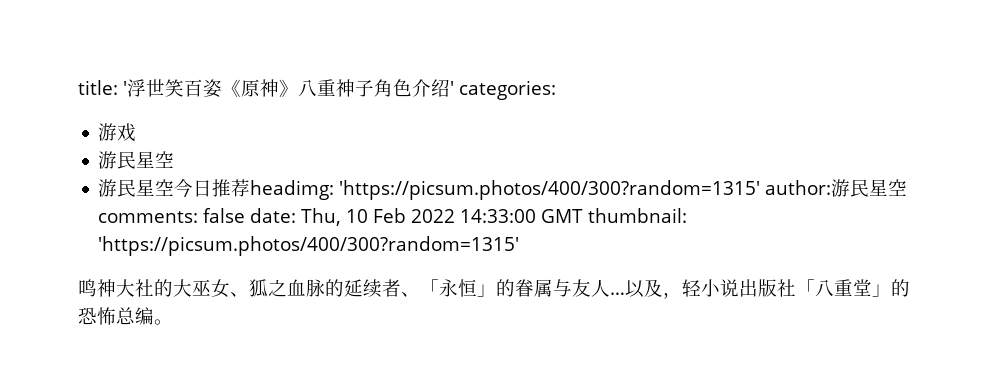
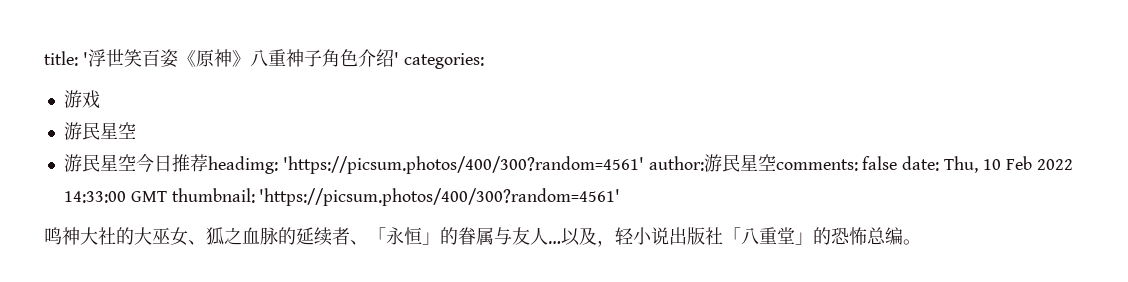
[339,180,761,200] 'https://picsum.photos/400/300?random=1315' -> [282,156,644,174] 'https://picsum.photos/400/300?random=4561'
[98,236,520,256] 'https://picsum.photos/400/300?random=1315' -> [259,188,621,206] 'https://picsum.photos/400/300?random=4561'

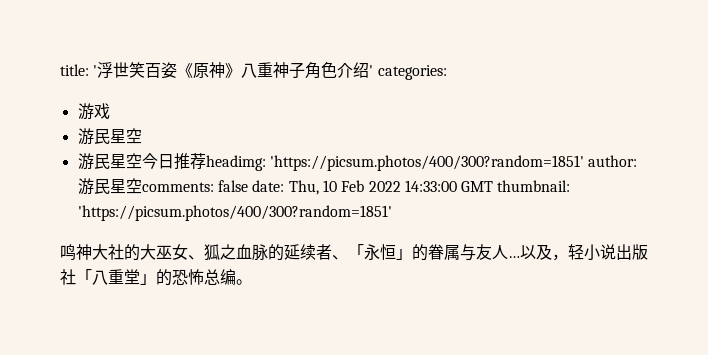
[282,156,644,174] 'https://picsum.photos/400/300?random=4561' -> [269,155,584,171] 'https://picsum.photos/400/300?random=1851'
[259,188,621,206] 'https://picsum.photos/400/300?random=4561' -> [77,205,392,221] 'https://picsum.photos/400/300?random=1851'

